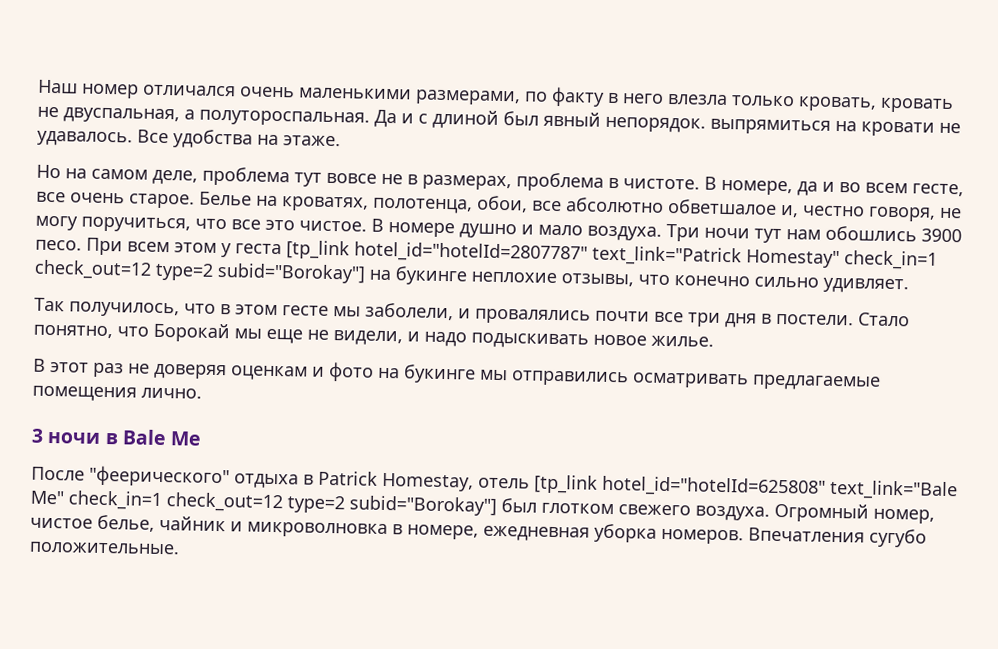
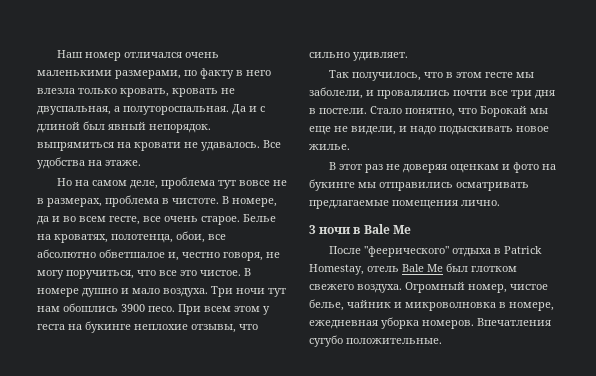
[286,240,938,270] [34,259,366,284] [tp_link hotel_id="hotelId=2807787" text_link="Patrick Homestay" check_in=1 check_out=12 type=2 subid="Borokay"] -> (65, 327) none
[674,275,750,287] конечно -> (258, 327) none
[534,474,958,501] [30,490,497,516] [tp_link hotel_id="hotelId=625808" text_link="Bale Me" check_in=1 check_out=12 type=2 subid="Borokay"] -> [402,264,443,272] Bale Me

